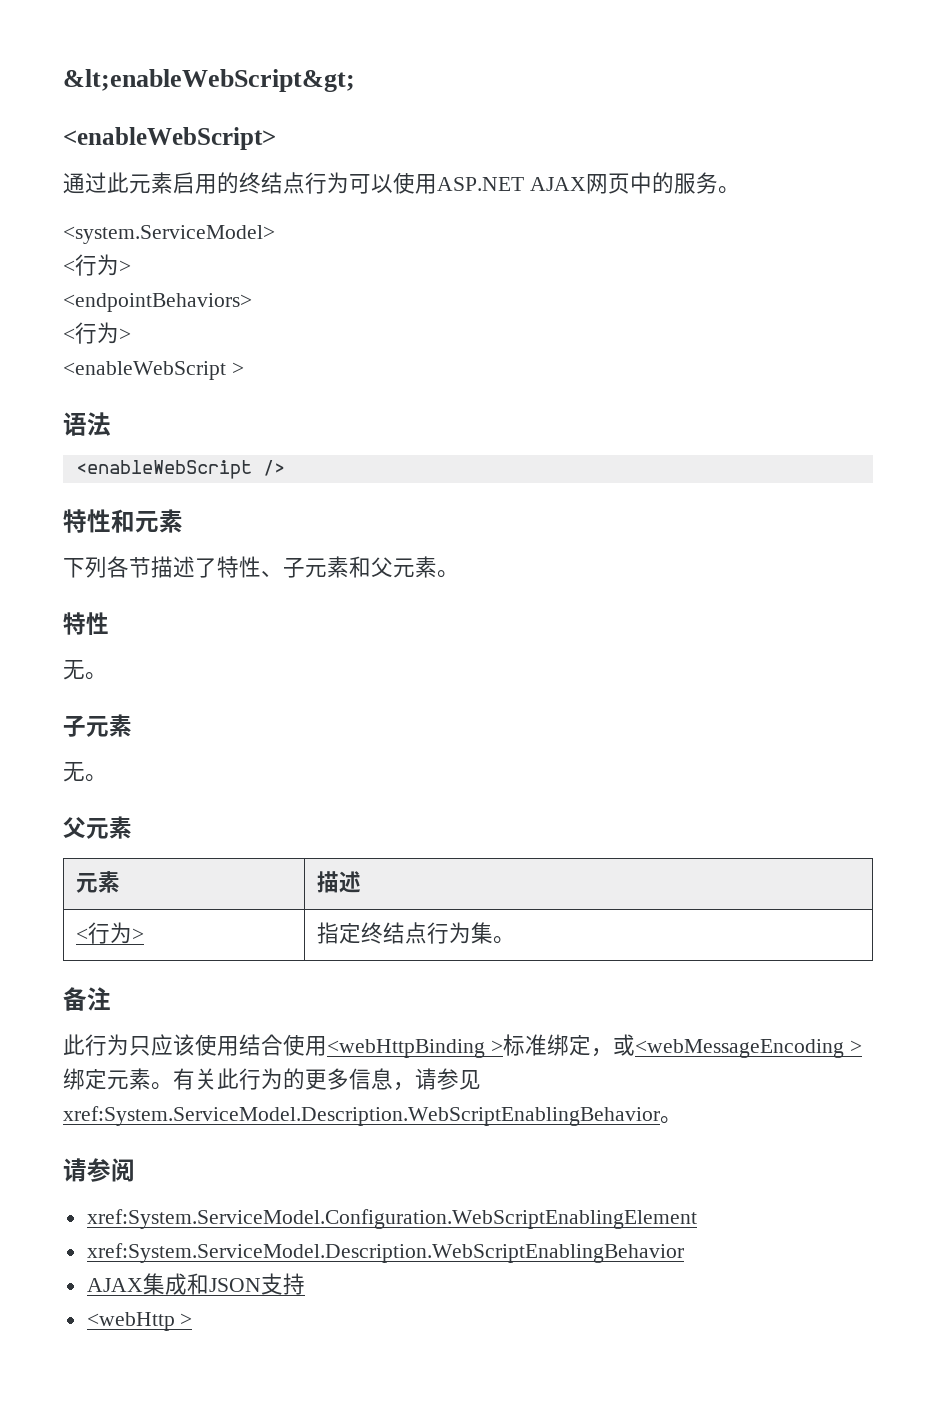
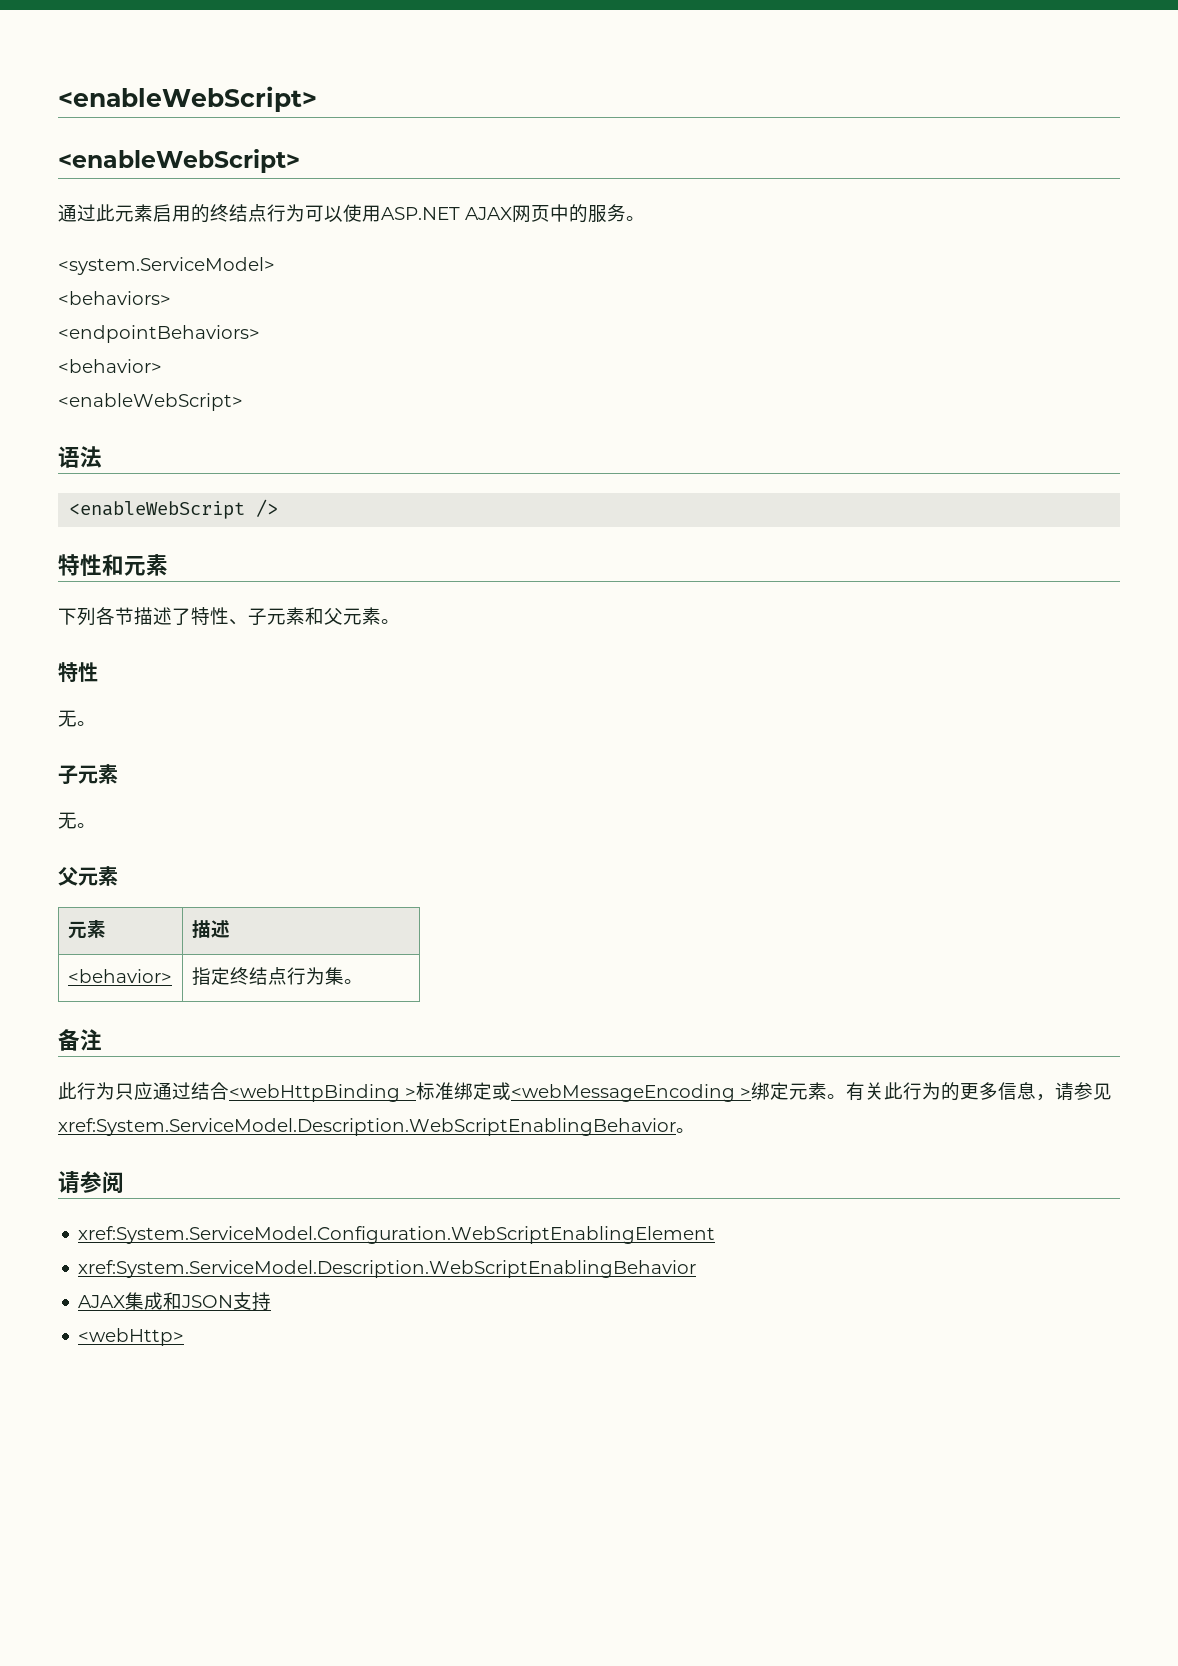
[63,69,355,92] &lt;enableWebScript&gt; -> [58,86,317,112] <enableWebScript>
[63,254,131,276] [63,293,252,312] [63,322,131,344] [63,361,244,380] <行为> // <endpointBehaviors> // <行为> // <enableWebScript > -> [58,291,171,305] [58,325,260,343] [58,359,162,373] [58,393,243,411] <behaviors> // <endpointBehaviors> // <behavior> // <enableWebScript>
[76,922,145,944] <行为> -> [67,969,172,983] <behavior>
[173,1034,327,1056] 该使用结合使用 -> [153,1082,229,1100] 通过结合
[590,1048,613,1057] ， -> (492, 1091) none
[86,1312,193,1331] <webHttp > -> [78,1328,185,1346] <webHttp>

